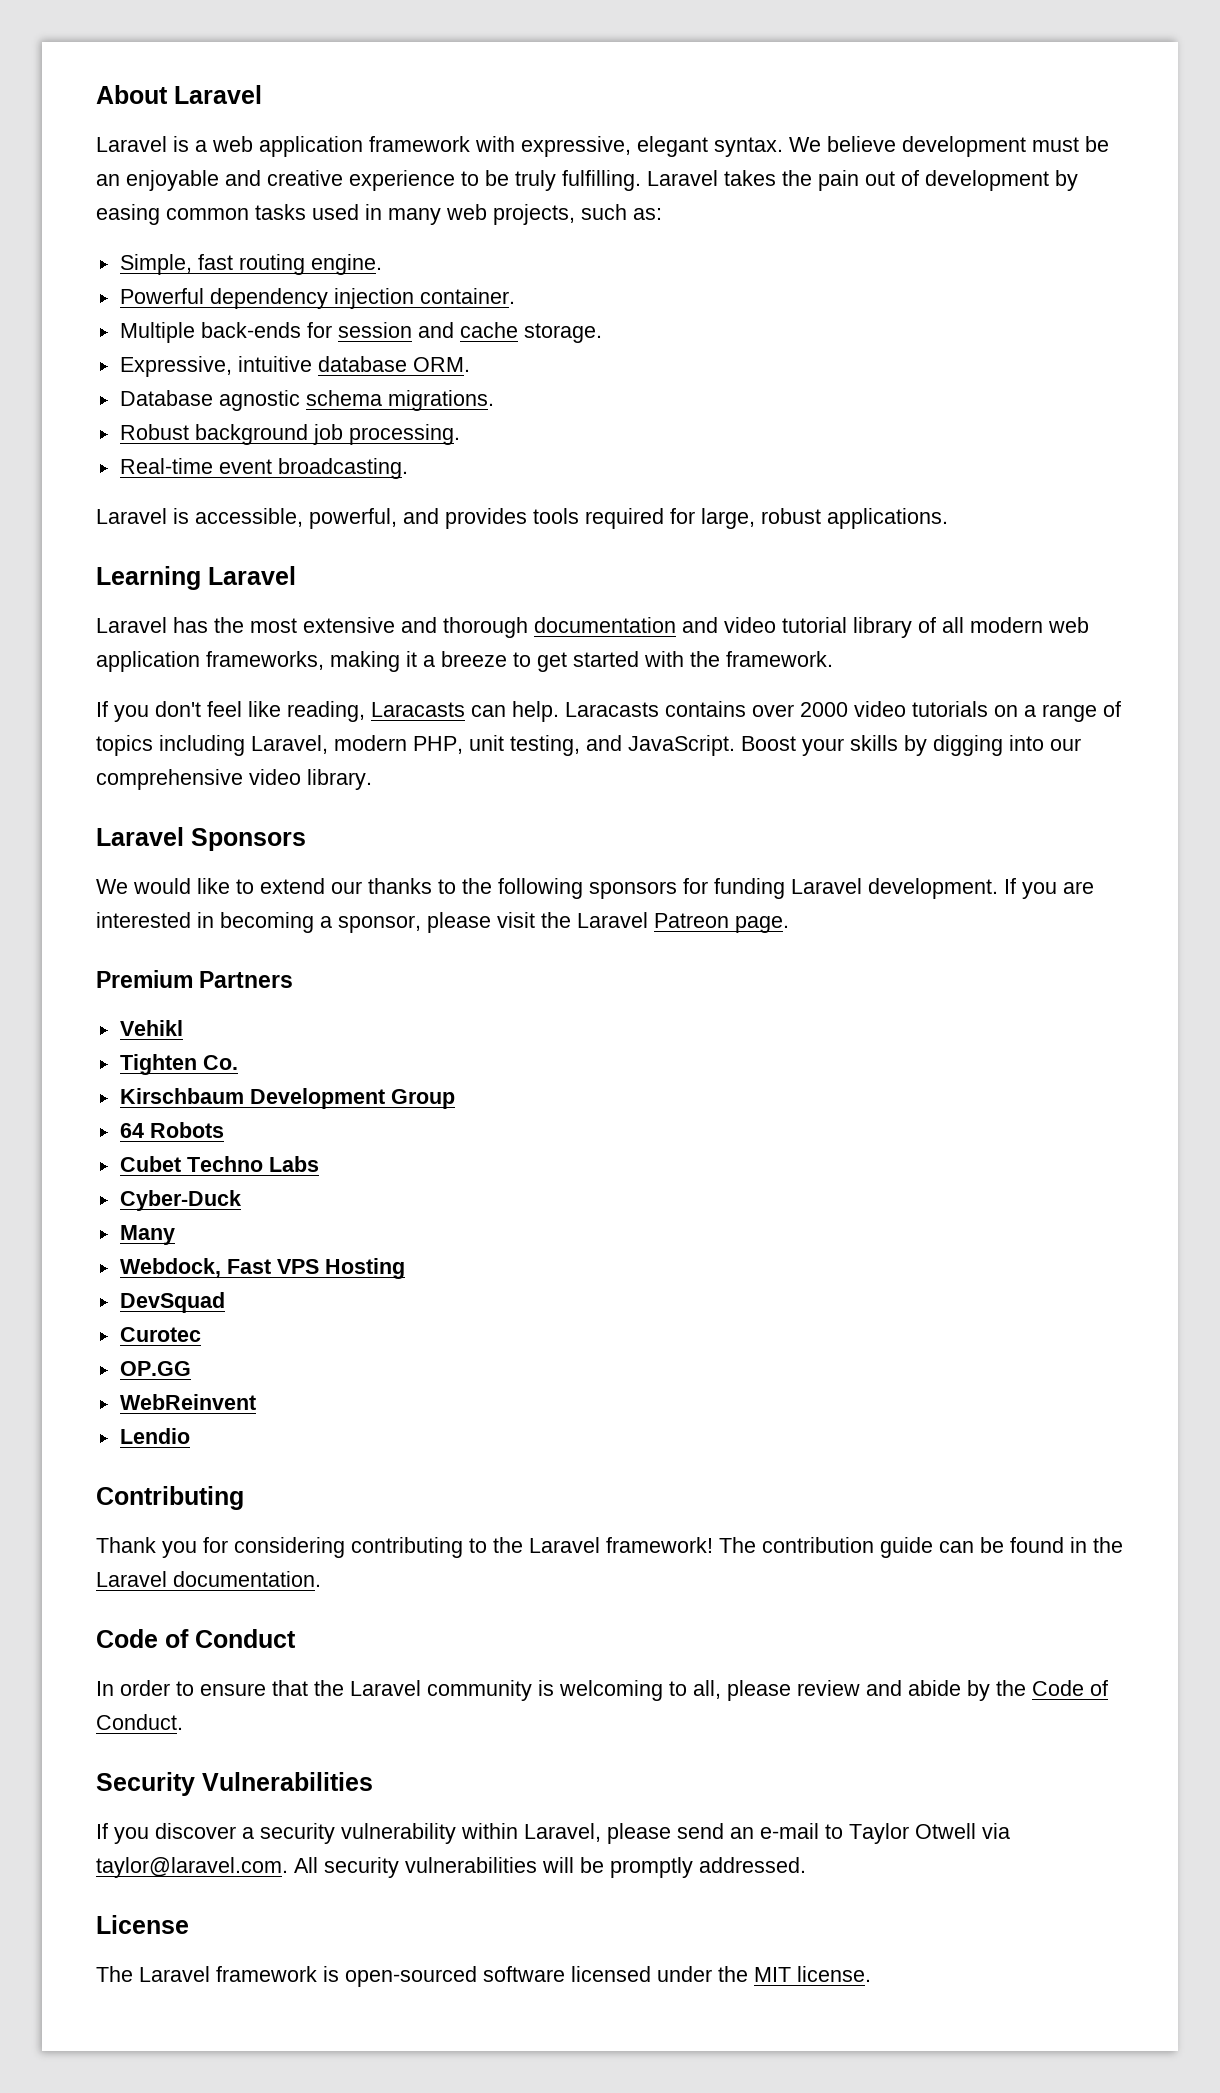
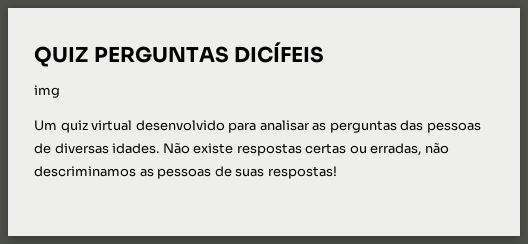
[96,85,262,104] [96,136,1109,157] [96,170,1078,191] [96,204,662,225] [119,254,382,275] [119,288,515,309] [119,322,602,343] [119,356,470,377] [119,390,494,411] [119,424,460,445] [119,458,408,479] [96,508,948,529] [96,566,296,590] [96,617,1089,638] [96,651,833,672] [96,701,1121,722] [96,735,1081,756] [96,769,372,790] [96,827,306,851] [96,878,1094,899] [96,912,789,933] [96,970,294,988] [119,1020,183,1036] [119,1054,238,1075] [119,1088,455,1109] [119,1122,224,1138] [119,1156,319,1172] [119,1190,241,1211] [119,1225,175,1245] [119,1258,405,1279] [119,1292,225,1313] [119,1327,201,1342] [119,1361,191,1376] [119,1394,256,1410] [119,1428,190,1444] [96,1486,244,1510] [96,1537,1123,1558] [96,1571,321,1587] [96,1629,296,1648] [96,1680,1108,1701] [96,1714,183,1730] [96,1772,373,1796] [96,1823,1010,1844] [96,1857,806,1878] [96,1915,189,1934] [96,1966,871,1987] About Laravel // Laravel is a web application framework with expressive, elegant syntax. We believe development must be an enjoyable and creative experience to be truly fulfilling. Laravel takes the pain out of development by easing common tasks used in many web projects, such as: // Simple, fast routing engine. // Powerful dependency injection container. // Multiple back-ends for session and cache storage. // Expressive, intuitive database ORM. // Database agnostic schema migrations. // Robust background job processing. // Real-time event broadcasting. // Laravel is accessible, powerful, and provides tools required for large, robust applications. // Learning Laravel // Laravel has the most extensive and thorough documentation and video tutorial library of all modern web application frameworks, making it a breeze to get started with the framework. // If you don't feel like reading, Laracasts can help. Laracasts contains over 2000 video tutorials on a range of topics including Laravel, modern PHP, unit testing, and JavaScript. Boost your skills by digging into our comprehensive video library. // Laravel Sponsors // We would like to extend our thanks to the following sponsors for funding Laravel development. If you are interested in becoming a sponsor, please visit the Laravel Patreon page. // Premium Partners // Vehikl // Tighten Co. // Kirschbaum Development Group // 64 Robots // Cubet Techno Labs // Cyber-Duck // Many // Webdock, Fast VPS Hosting // DevSquad // Curotec // OP.GG // WebReinvent // Lendio // Contributing // Thank you for considering contributing to the Laravel framework! The contribution guide can be found in the Laravel documentation. // Code of Conduct // In order to ensure that the Laravel community is welcoming to all, please review and abide by the Code of Conduct. // Security Vulnerabilities // If you discover a security vulnerability within Laravel, please send an e-mail to Taylor Otwell via taylor@laravel.com. All security vulnerabilities will be promptly addressed. // License // The Laravel framework is open-sourced software licensed under the MIT license. -> [34,42,325,67] [34,85,60,98] [34,120,481,133] [34,143,449,156] [34,166,337,179] QUIZ PERGUNTAS DICÍFEIS // img // Um quiz virtual desenvolvido para analisar as perguntas das pessoas de diversas idades. Não existe respostas certas ou erradas, não descriminamos as pessoas de suas respostas!

